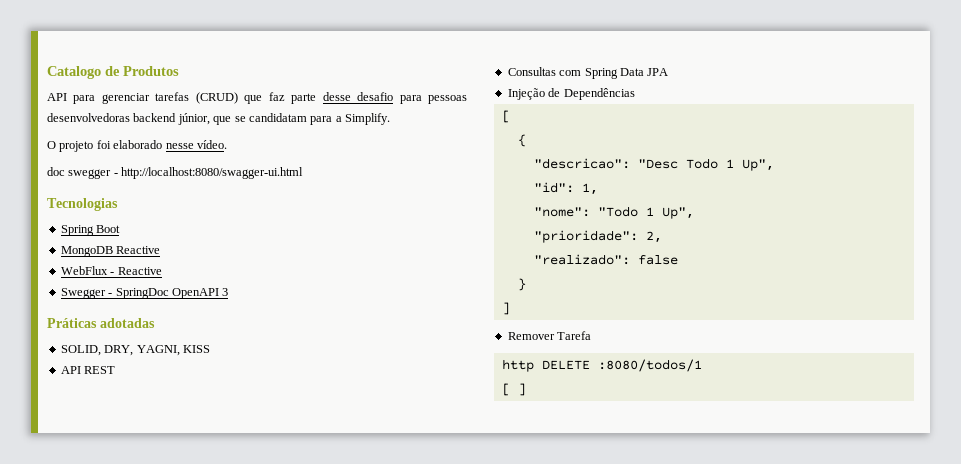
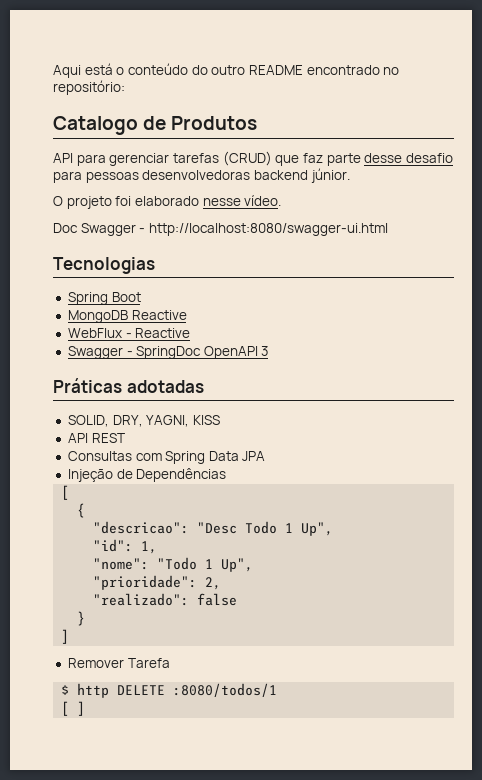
(47, 72) none -> [53,63,400,78] [53,80,125,95] Aqui está o conteúdo do outro README encontrado no repositório: //
[177,113,390,125] júnior, que se candidatam para a Simplify. -> [310,168,350,183] júnior.
[47,167,112,179] doc swegger -> [53,223,136,236] Doc Swagger
[60,288,106,299] Swegger -> [67,346,123,359] Swagger
(592, 335) none -> [61,685,70,695] $

